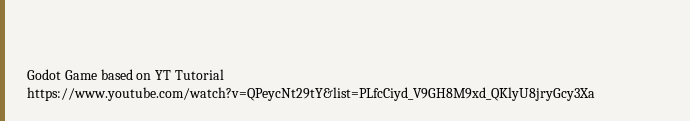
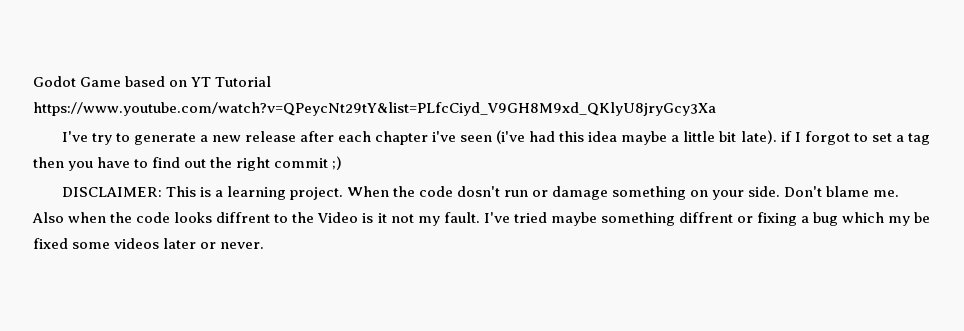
(595, 94) none -> [61,130,930,145] [33,156,343,171] [61,186,900,200] [32,212,931,226] [33,238,265,249] // I've try to generate a new release after each chapter i've seen (i've had this idea maybe a little bit late). if I forgot to set a tag then you have to find out the right commit ;) // DISCLAIMER: This is a learning project. When the code dosn't run or damage something on your side. Don't blame me. Also when the code looks diffrent to the Video is it not my fault. I've tried maybe something diffrent or fixing a bug which my be fixed some videos later or never.

